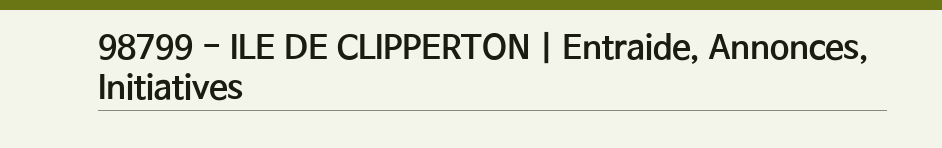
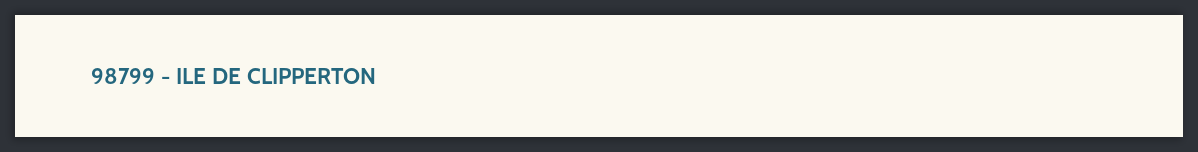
[538,31,870,64] [98,73,243,101] | Entraide, Annonces, Initiatives -> (377, 76) none

